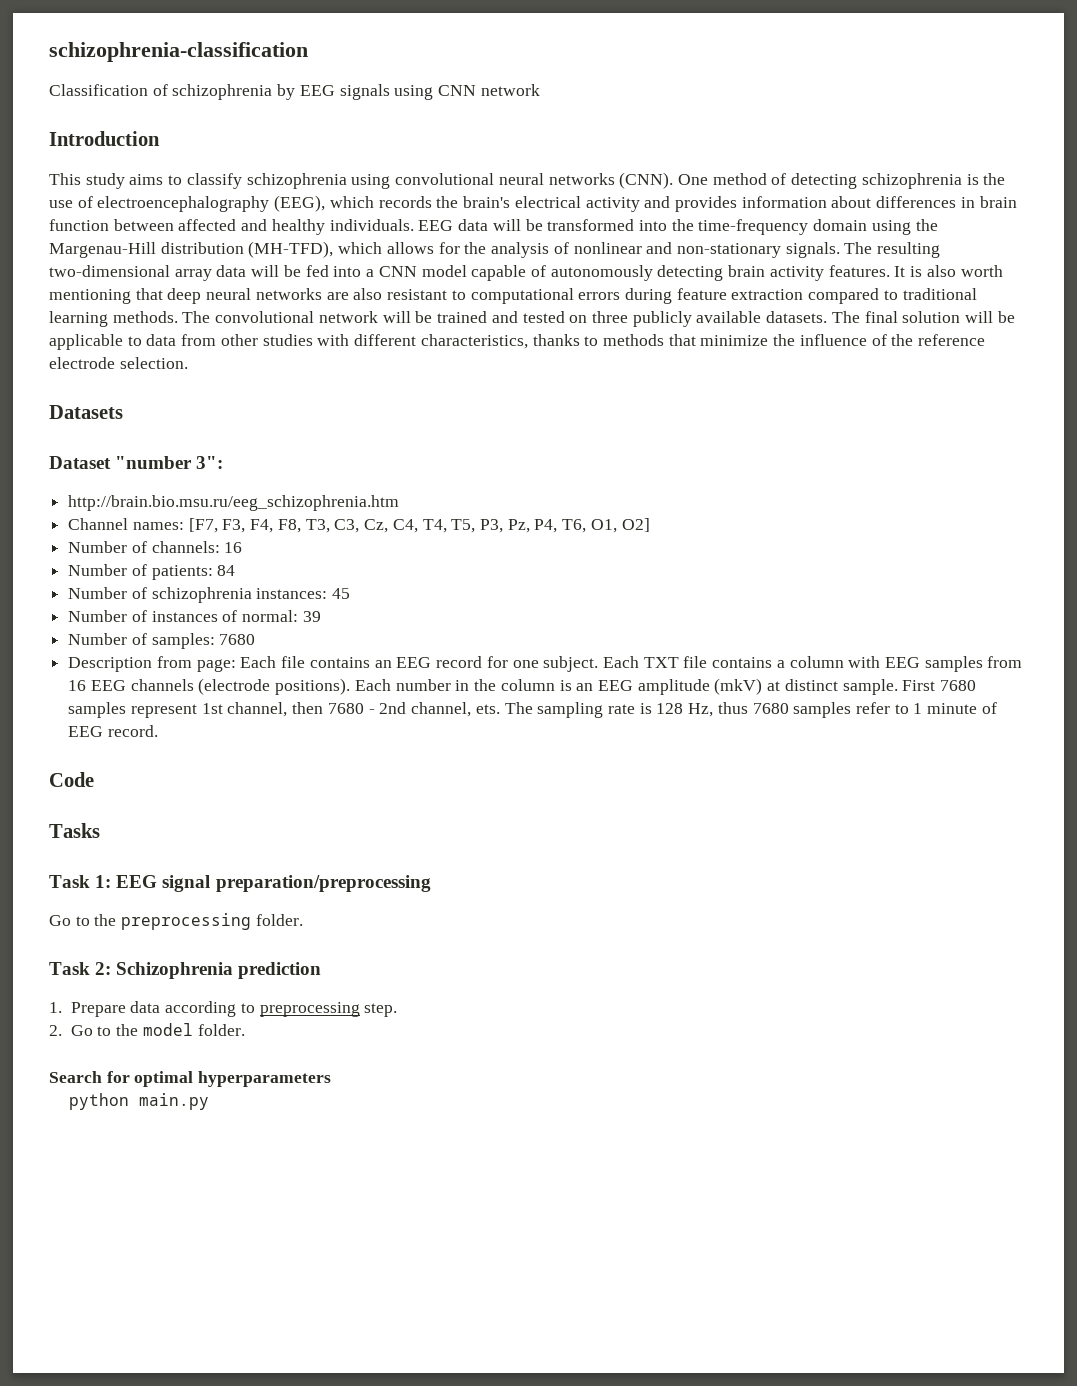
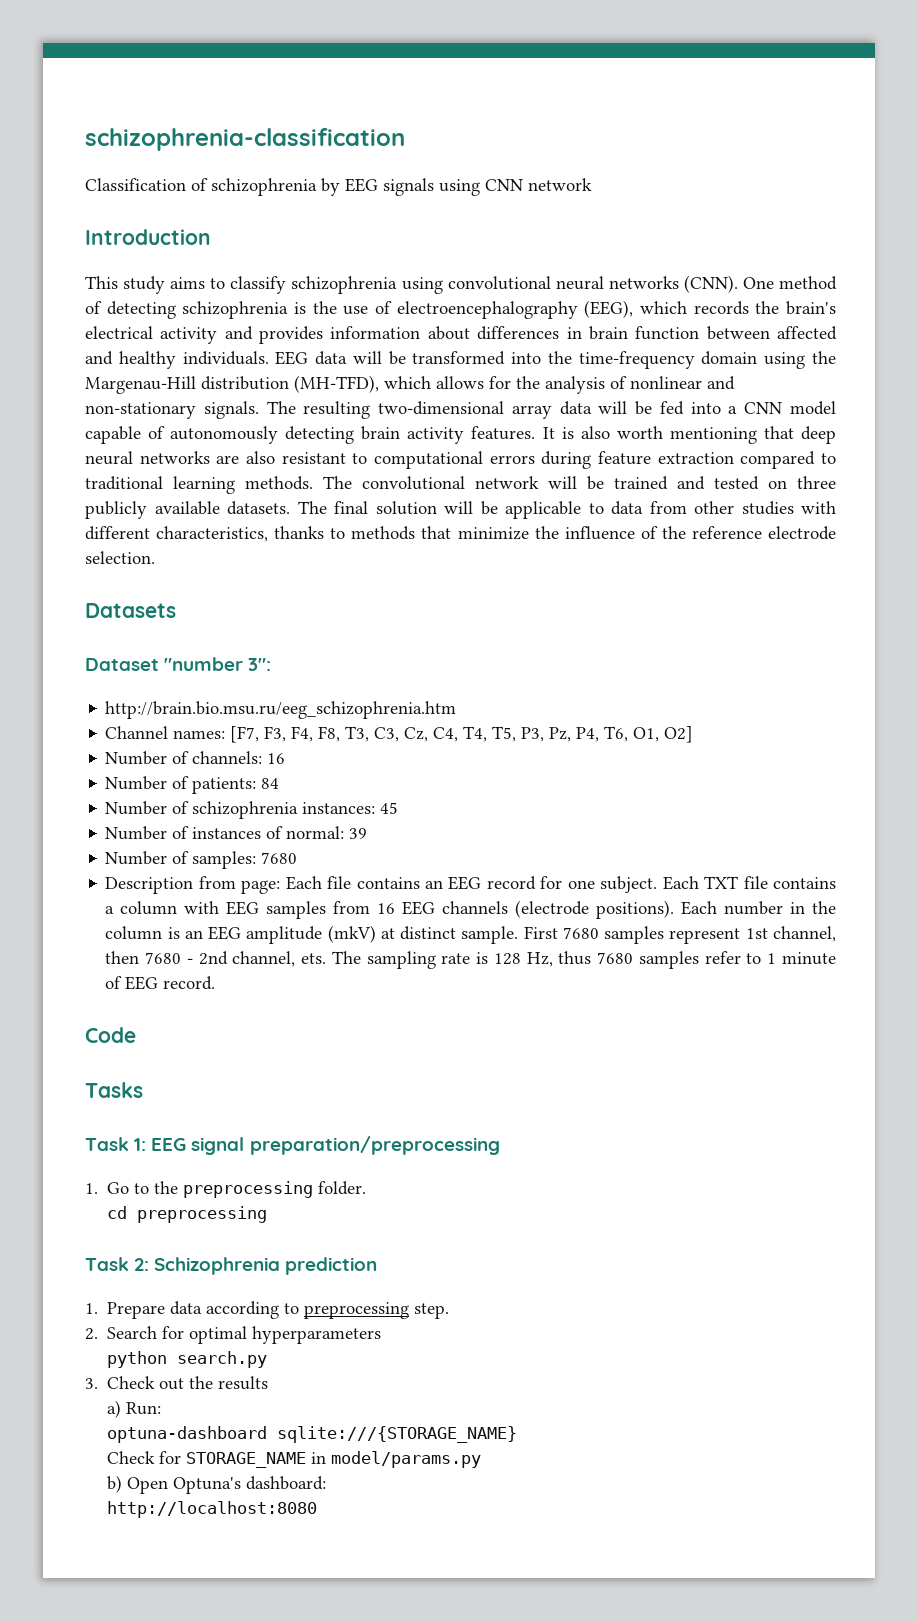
(431, 883) none -> [85,1183,98,1194] 1.
(303, 920) none -> [107,1206,268,1223] // cd preprocessing
[70,1023,245,1036] Go to the model folder. // -> (98, 1334) none
[138,1093,209,1110] main.py -> [177,1351,268,1368] [85,1376,269,1390] [107,1400,162,1418] [107,1426,518,1443] [107,1451,482,1468] [107,1475,327,1494] [107,1501,318,1518] search.py // 3. Check out the results // a) Run: // optuna-dashboard sqlite:///{STORAGE_NAME} // Check for STORAGE_NAME in model/params.py // b) Open Optuna's dashboard: // http://localhost:8080

